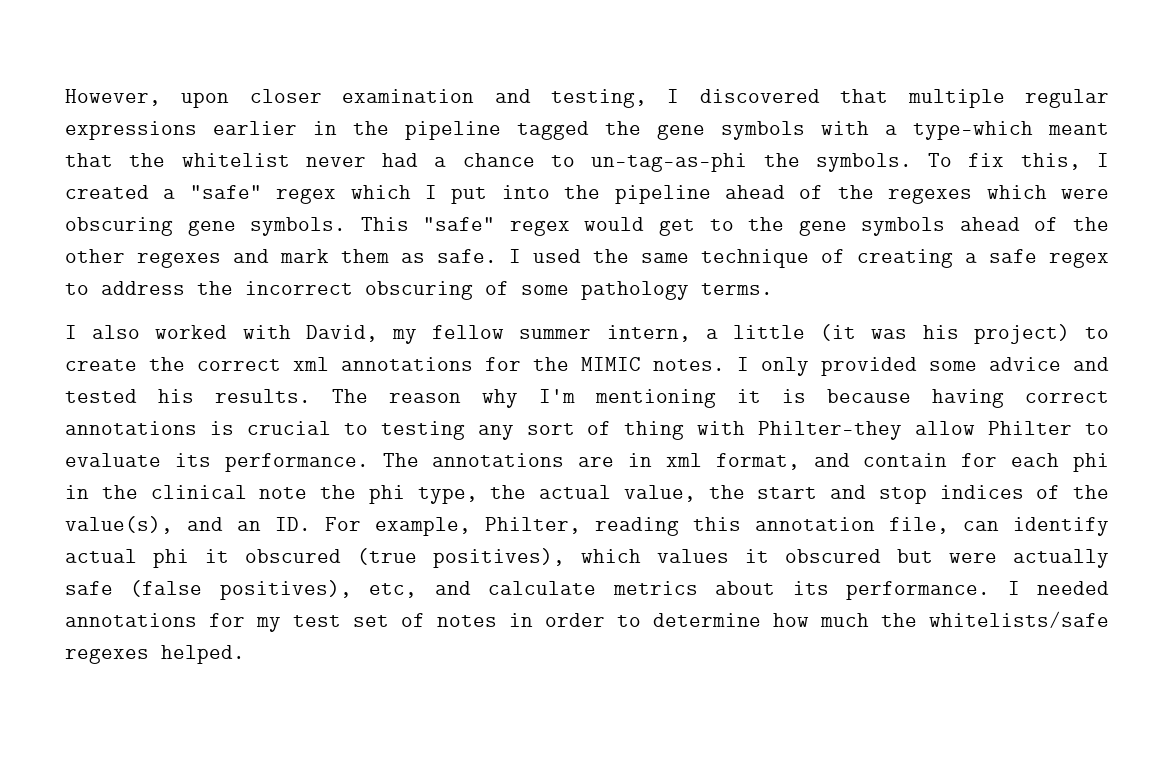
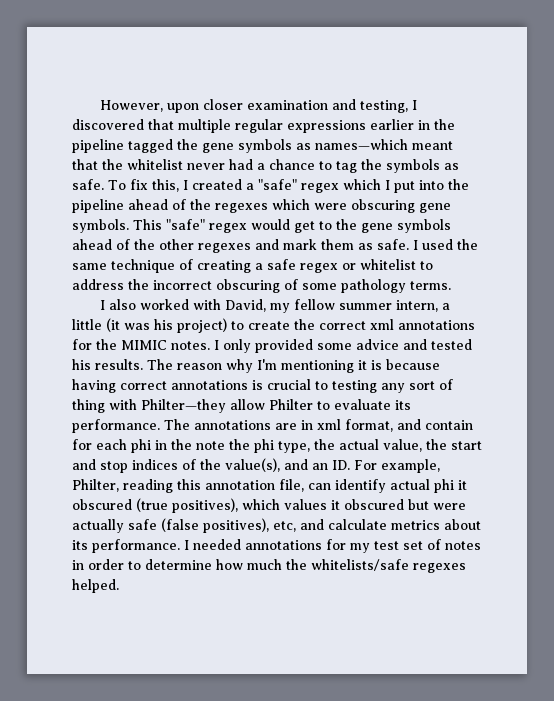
[821,121,1033,140] with a type—which -> [296,139,408,150] as names—which
[591,153,912,172] un-tag-as-phi the symbols. -> [336,159,459,173] [72,179,104,190] tag the symbols as safe.
(1109, 260) none -> [342,259,416,270] or whitelist
[150,485,247,499] clinical -> (192, 444) none

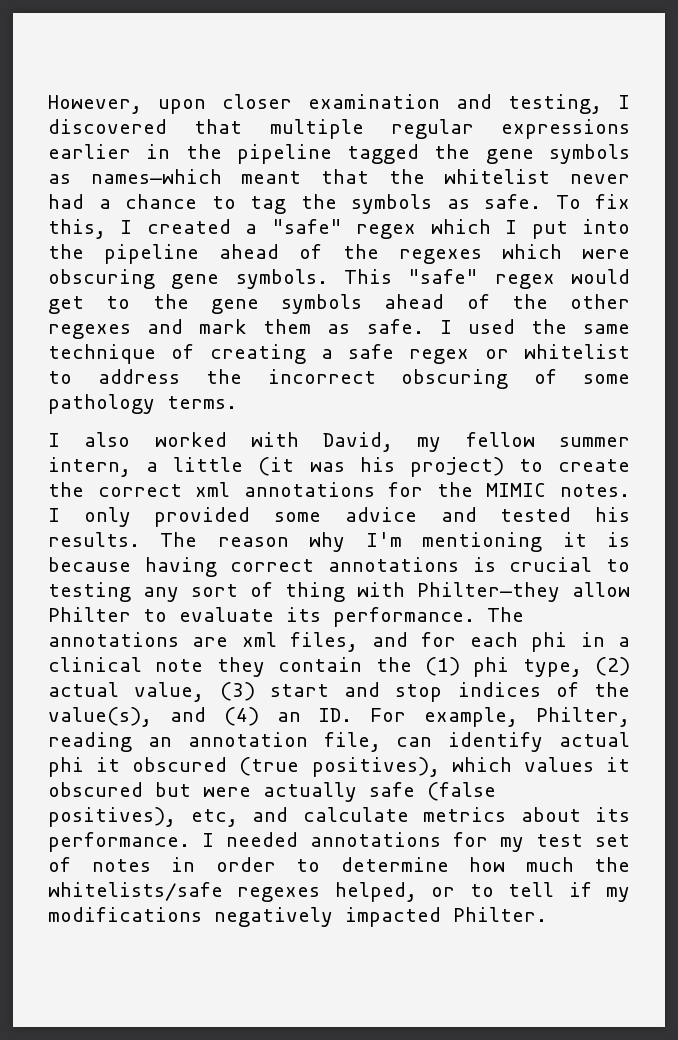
[301,419,473,432] [72,439,250,453] in xml format, and contain for each phi in the note the -> [241,632,631,652] [48,657,460,677] xml files, and for each phi in a clinical note they contain the (1)
[314,439,335,450] the -> [595,657,630,676] (2)
[426,439,447,450] the -> [219,682,255,701] (3)
(308, 464) none -> [223,707,259,726] (4)
[177,479,201,490] this -> [147,737,172,747] an
[72,579,119,593] helped. -> [334,882,631,902] [48,907,547,927] helped, or to tell if my modifications negatively impacted Philter.

